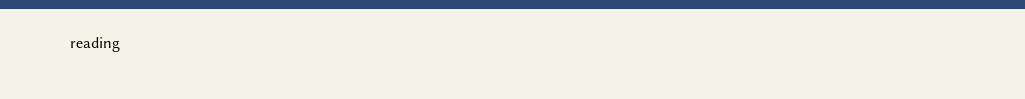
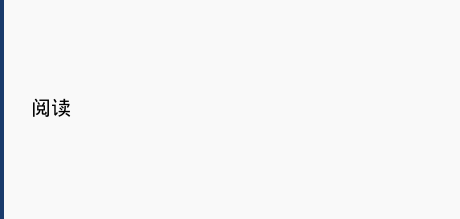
[70,37,120,52] reading -> [31,98,71,117] 阅读

